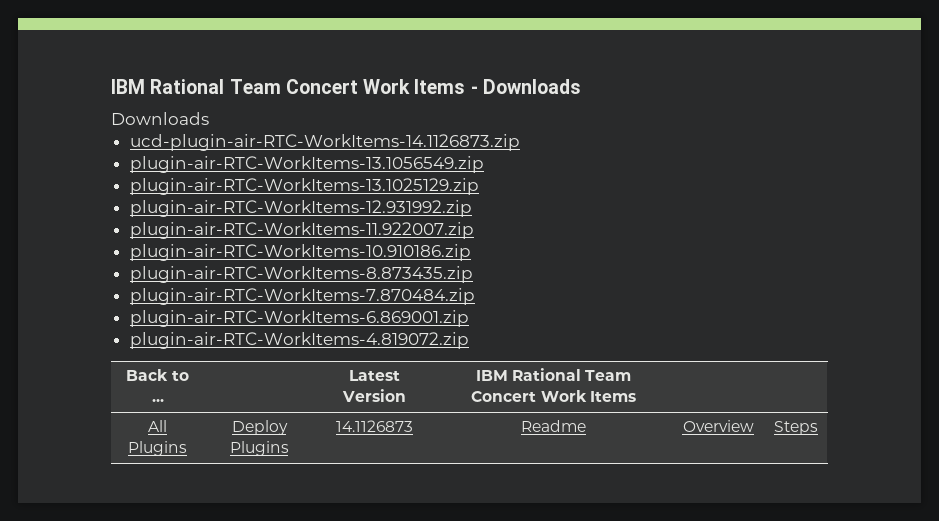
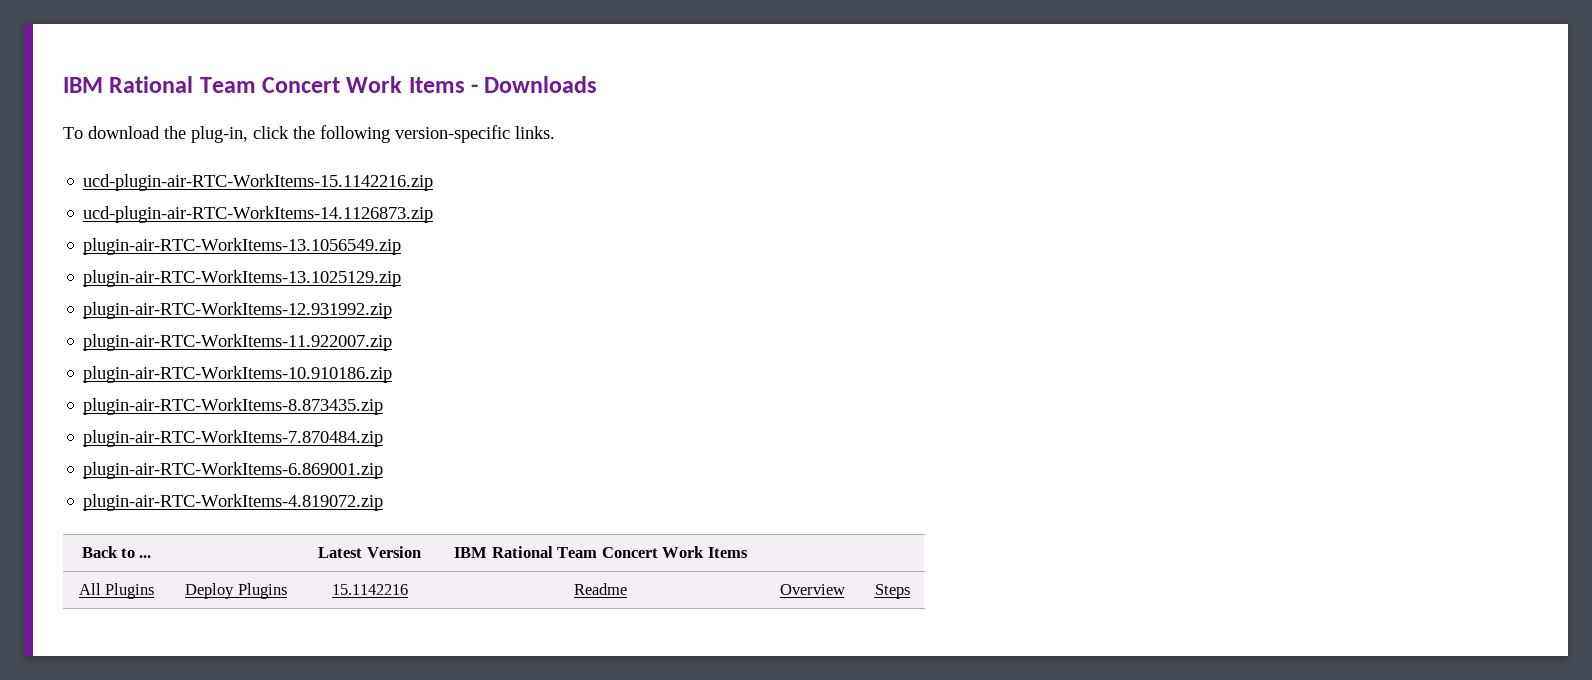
[111,112,209,125] Downloads -> [63,125,555,143] [83,174,434,191] To download the plug-in, click the following version-specific links. // ucd-plugin-air-RTC-WorkItems-15.1142216.zip
[336,420,413,432] 14.1126873 -> [331,584,408,595] 15.1142216

